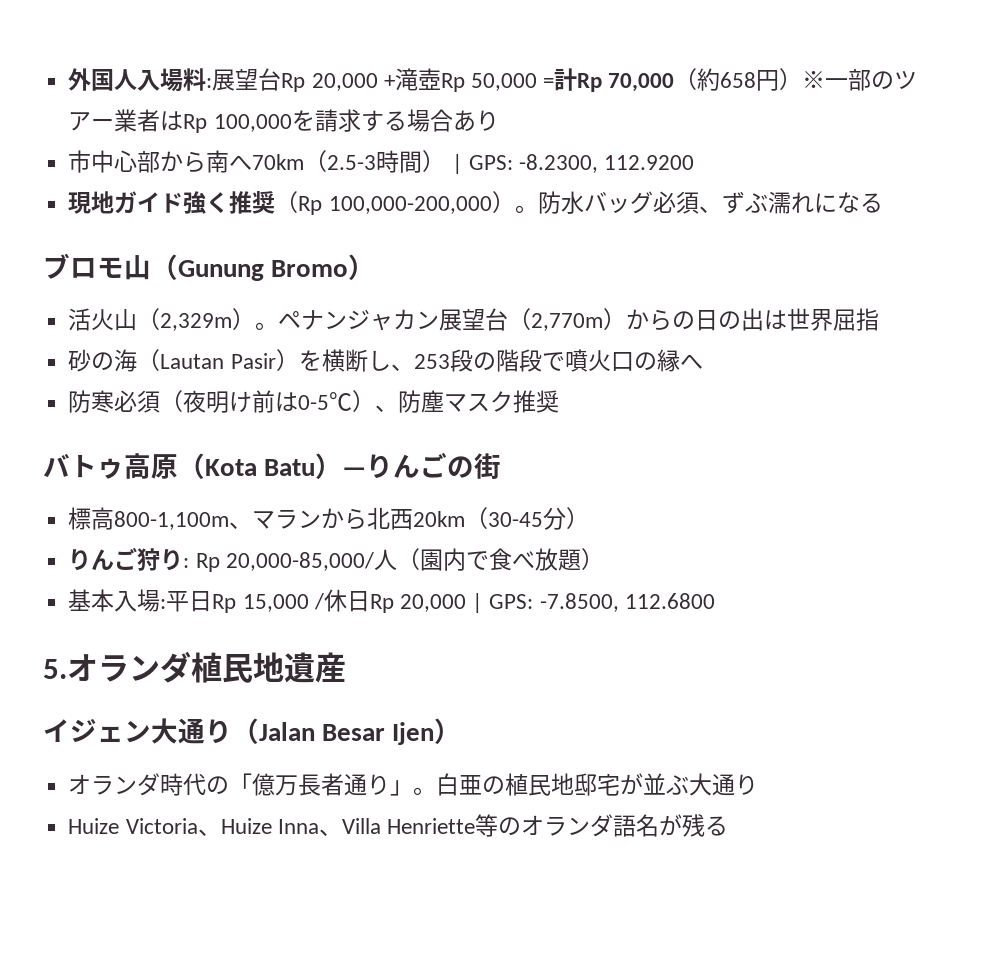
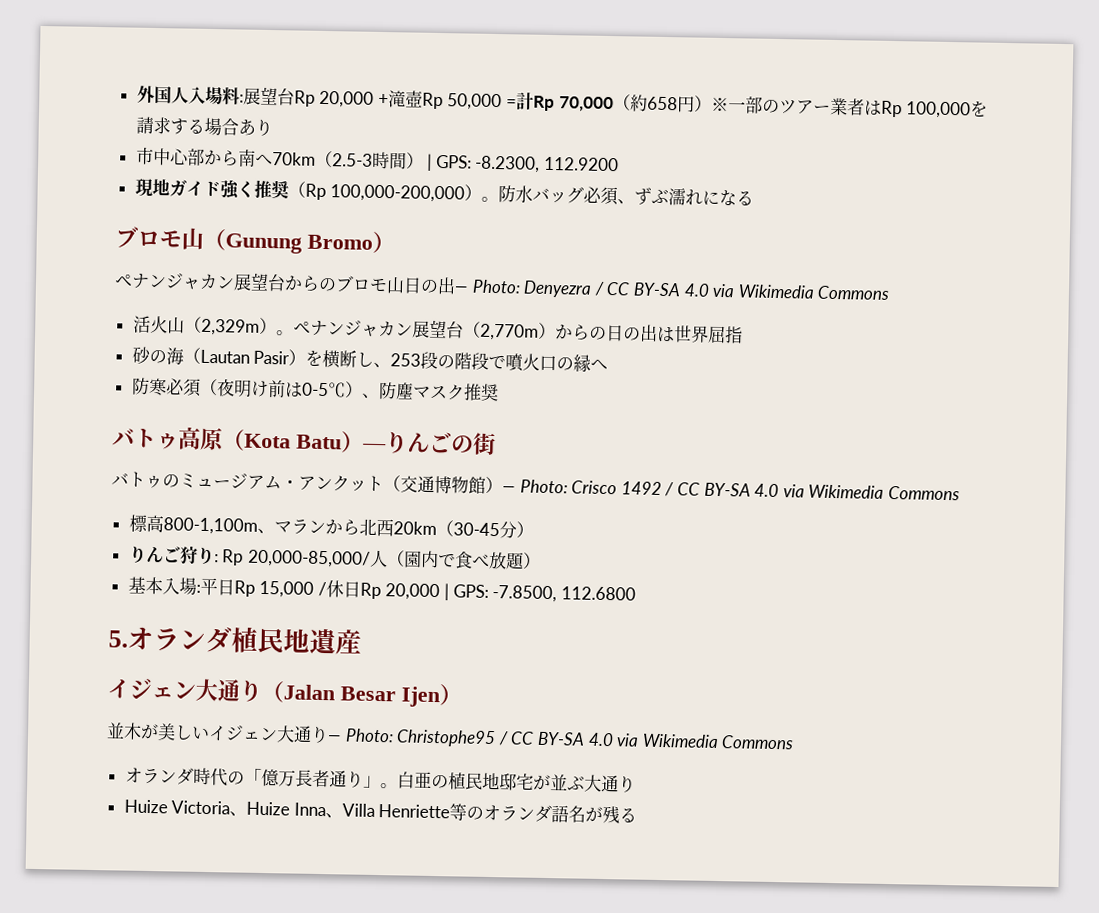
(376, 267) none -> [114,272,891,300] // ペナンジャカン展望台からのブロモ山日の出— Photo: Denyezra / CC BY-SA 4.0 via Wikimedia Commons
(502, 466) none -> [111,471,960,501] // バトゥのミュージアム・アンクット（交通博物館）— Photo: Crisco 1492 / CC BY-SA 4.0 via Wikimedia Commons
(462, 731) none -> [106,722,795,750] // 並木が美しいイジェン大通り— Photo: Christophe95 / CC BY-SA 4.0 via Wikimedia Commons

